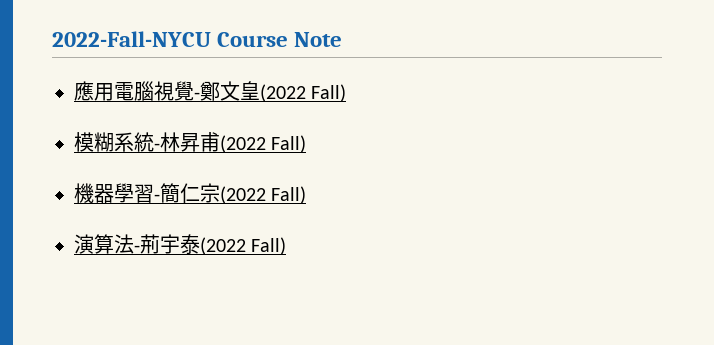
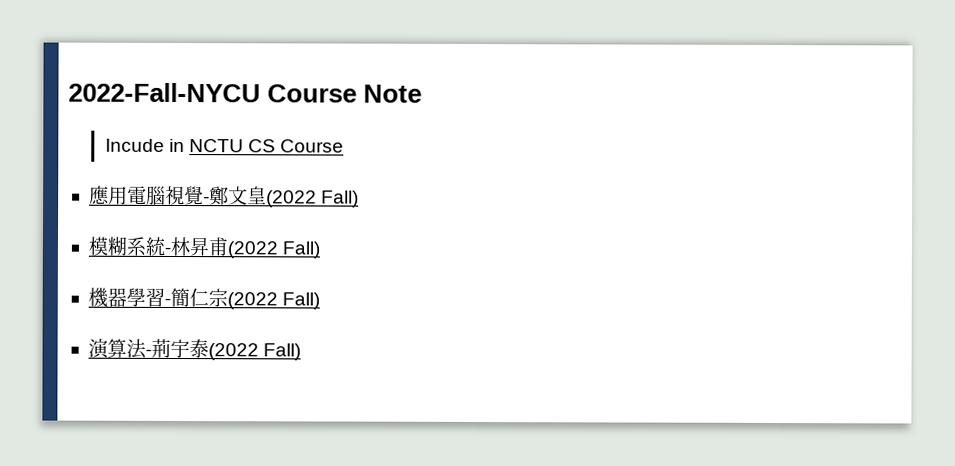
(343, 39) none -> [104,138,345,153] // Incude in NCTU CS Course

